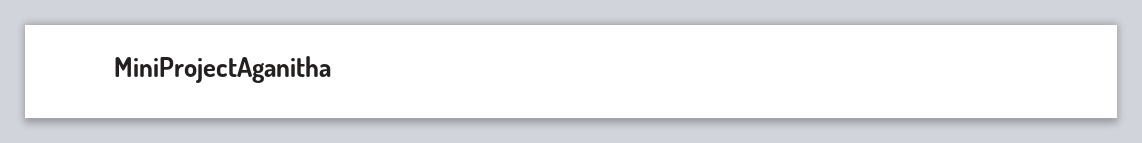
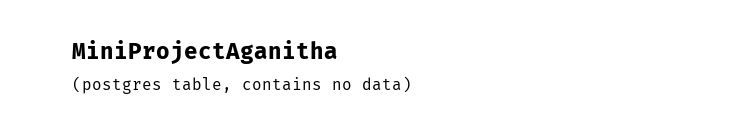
(331, 69) none -> [72,76,412,94] // (postgres table, contains no data)

